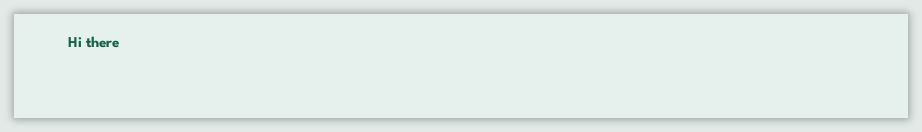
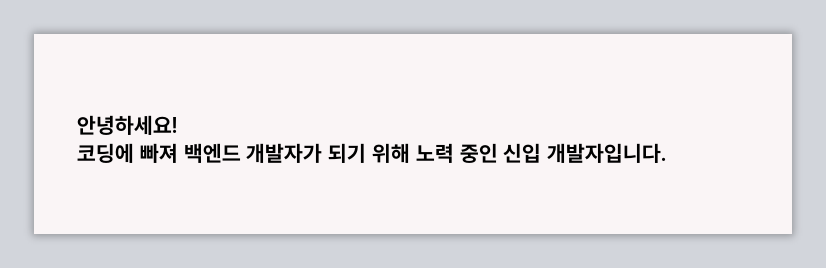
[68,36,120,48] Hi there -> [77,115,177,135] [77,143,667,163] 안녕하세요! // 코딩에 빠져 백엔드 개발자가 되기 위해 노력 중인 신입 개발자입니다.

